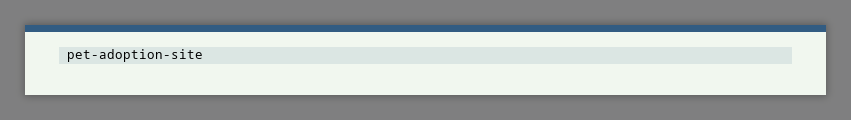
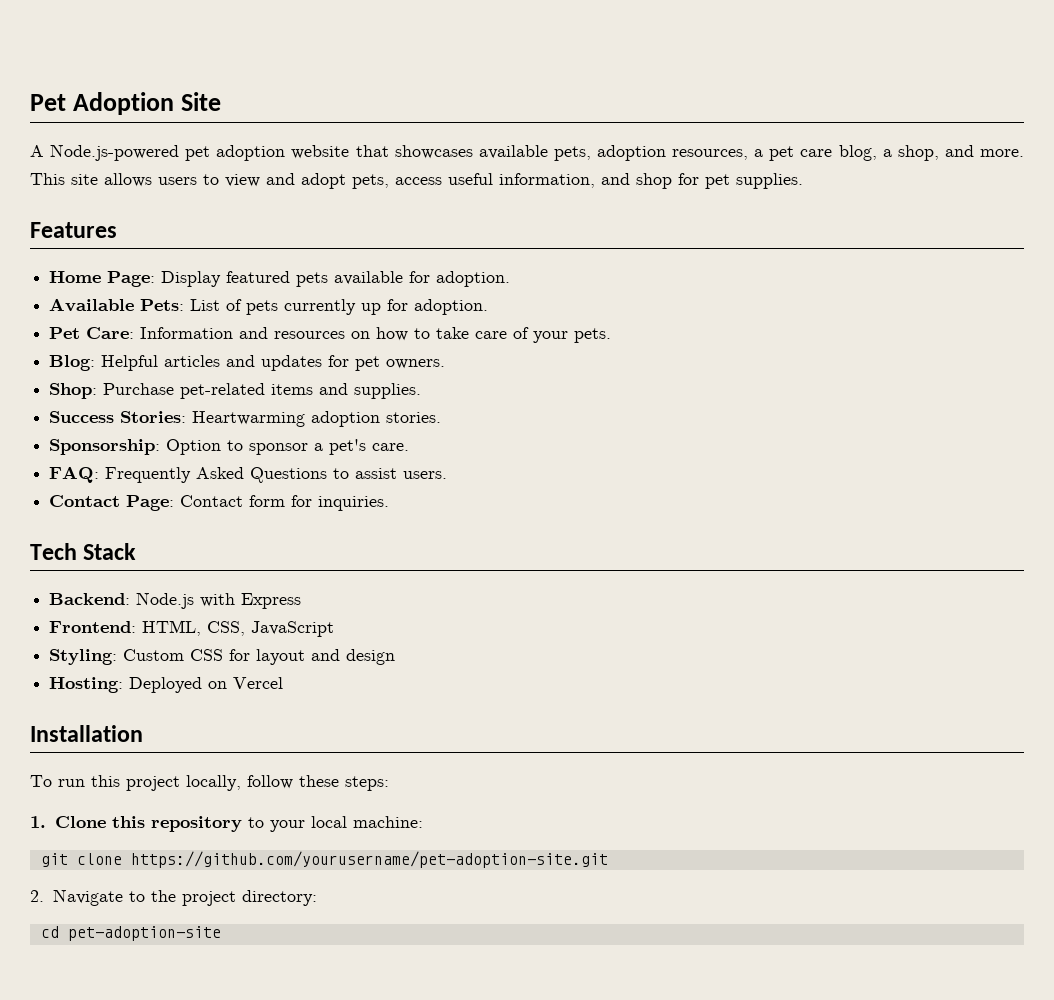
(66, 55) none -> [30,92,222,115] [30,144,1024,161] [30,173,803,189] [30,222,117,238] [49,271,511,287] [49,298,489,315] [49,327,612,343] [49,355,446,371] [49,383,422,399] [49,411,442,427] [49,439,410,455] [49,466,448,483] [49,495,390,511] [30,543,137,560] [49,592,302,609] [49,620,335,637] [49,649,396,665] [49,677,284,693] [30,725,143,742] [30,775,389,791] [30,816,423,832] [40,851,608,868] [30,889,317,906] [40,926,59,938] Pet Adoption Site // A Node.js-powered pet adoption website that showcases available pets, adoption resources, a pet care blog, a shop, and more. This site allows users to view and adopt pets, access useful information, and shop for pet supplies. // Features // Home Page: Display featured pets available for adoption. // Available Pets: List of pets currently up for adoption. // Pet Care: Information and resources on how to take care of your pets. // Blog: Helpful articles and updates for pet owners. // Shop: Purchase pet-related items and supplies. // Success Stories: Heartwarming adoption stories. // Sponsorship: Option to sponsor a pet's care. // FAQ: Frequently Asked Questions to assist users. // Contact Page: Contact form for inquiries. // Tech Stack // Backend: Node.js with Express // Frontend: HTML, CSS, JavaScript // Styling: Custom CSS for layout and design // Hosting: Deployed on Vercel // Installation // To run this project locally, follow these steps: // 1. Clone this repository to your local machine: // git clone https://github.com/yourusername/pet-adoption-site.git // 2. Navigate to the project directory: // cd

